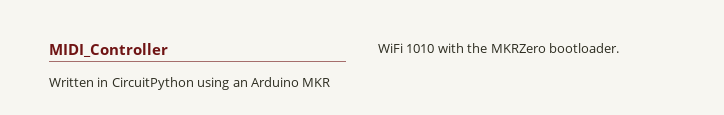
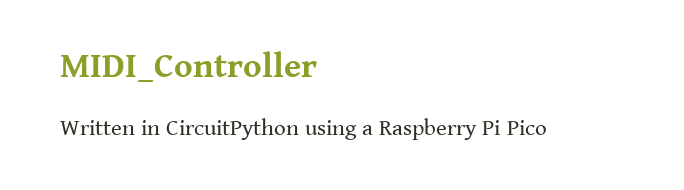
[232,77,331,87] [378,43,619,53] an Arduino MKR WiFi 1010 with the MKRZero bootloader. -> [362,118,547,140] a Raspberry Pi Pico

